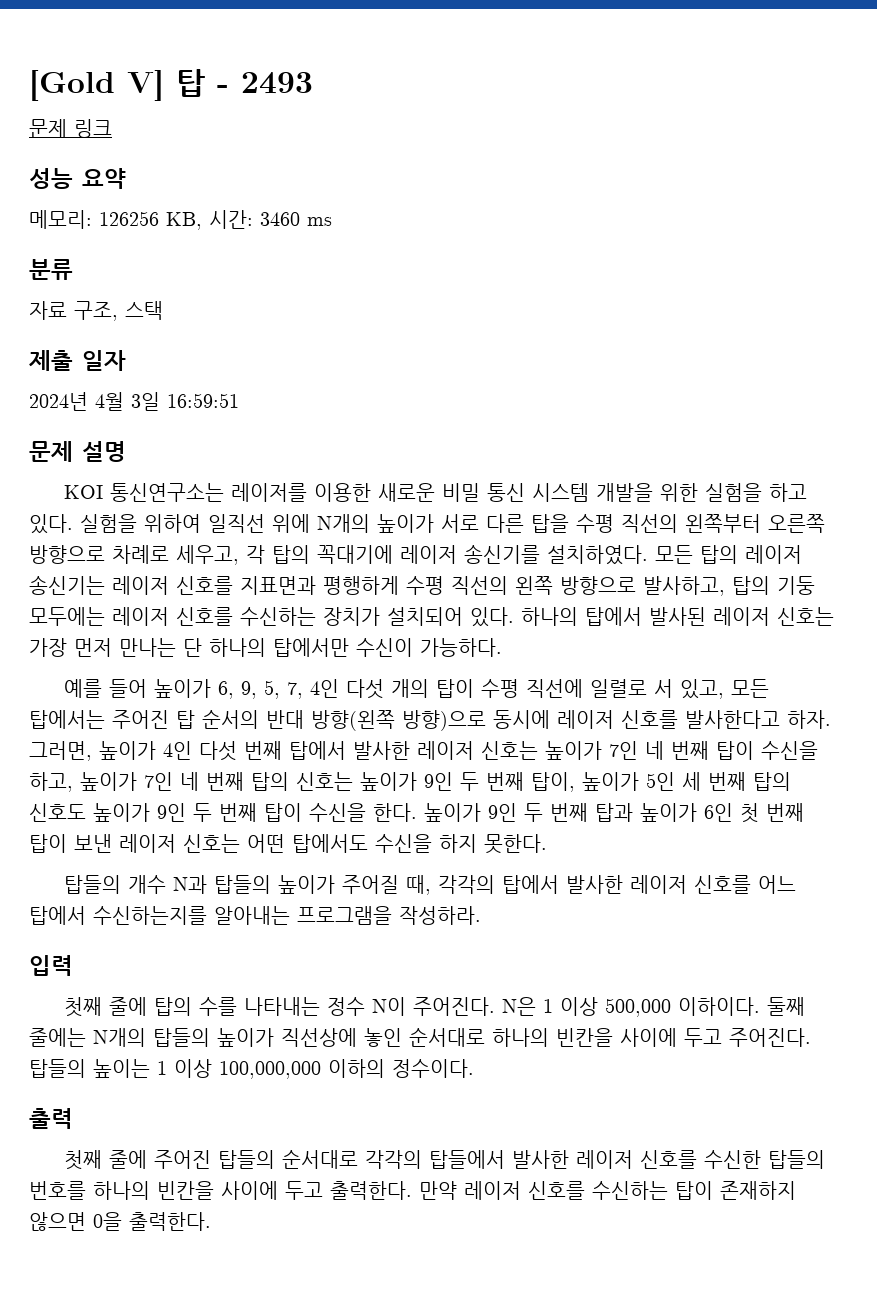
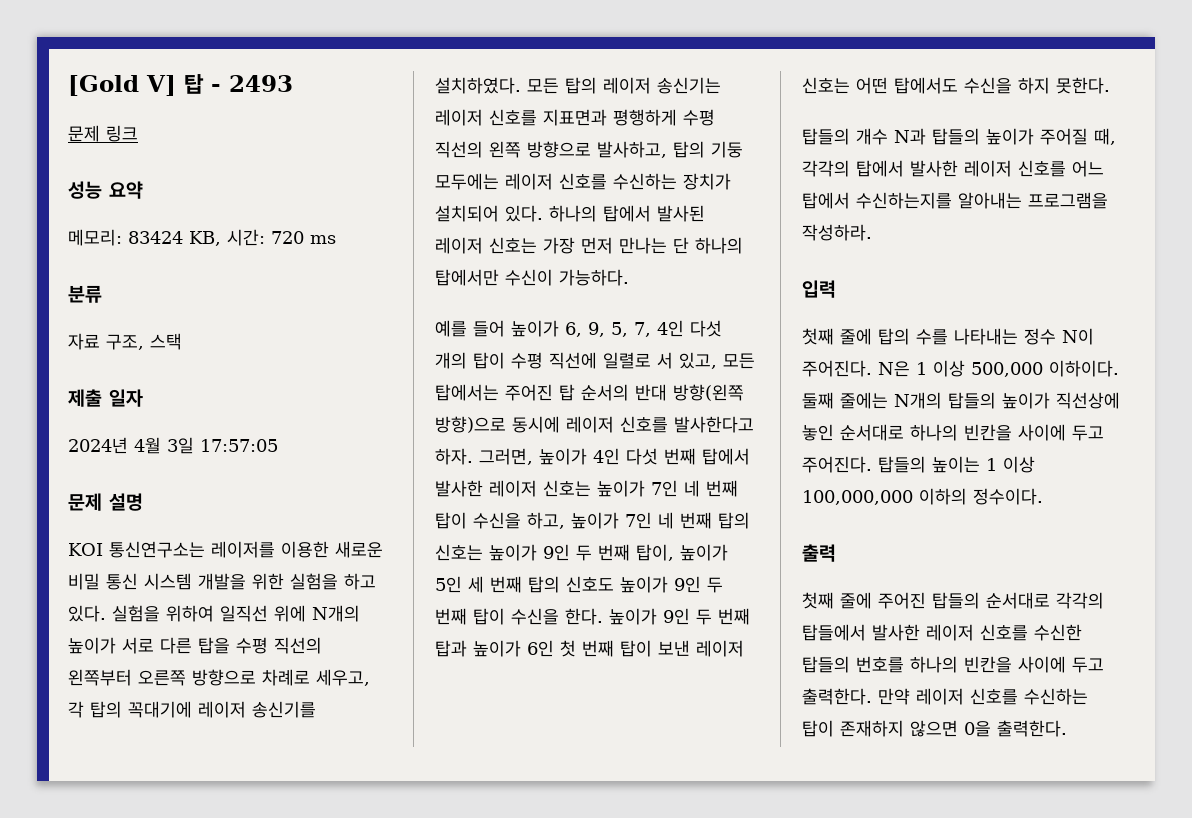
[99,211,159,226] 126256 -> [128,231,183,244] 83424
[260,212,300,226] 3460 -> [271,231,304,244] 720
[167,393,239,408] 16:59:51 -> [200,439,278,452] 17:57:05

